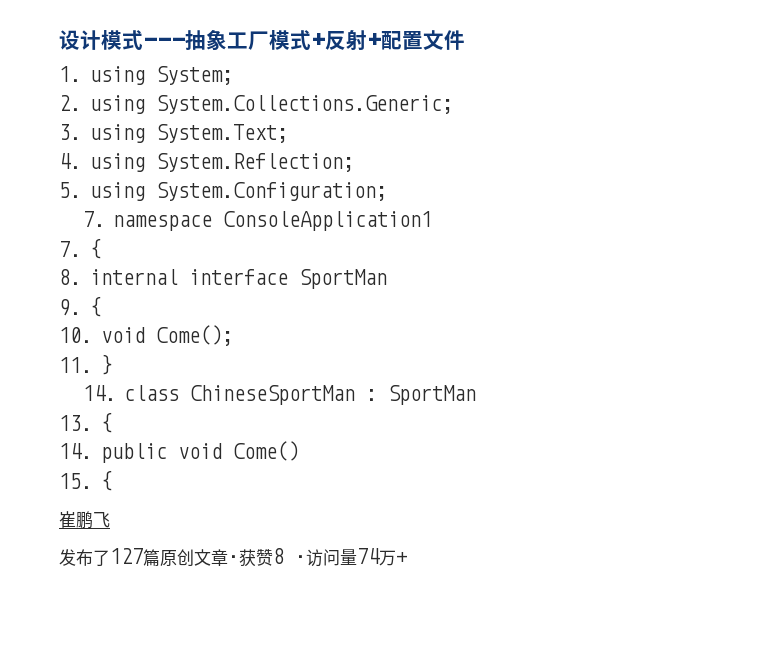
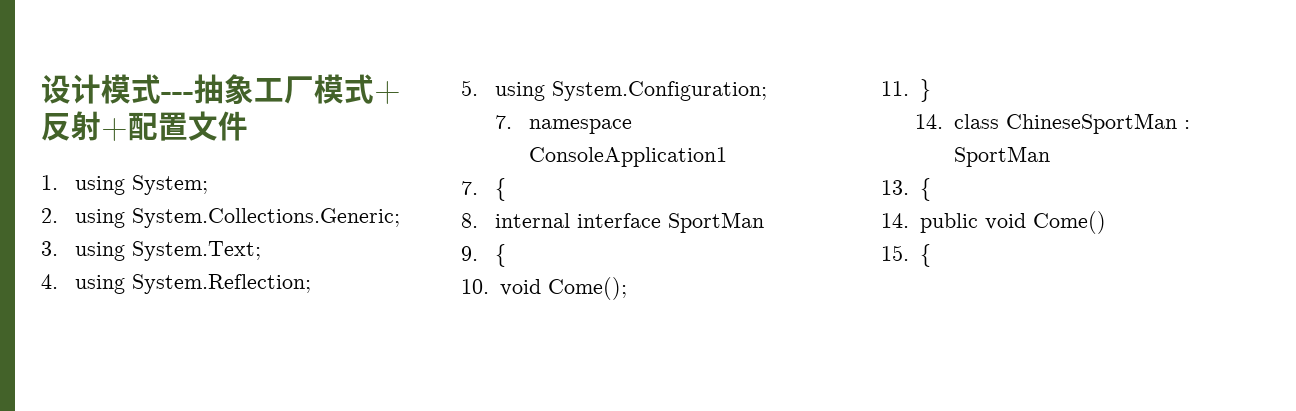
[59,511,110,529] [59,548,407,567] // 崔鹏飞 // 发布了127篇原创文章·获赞8 ·访问量74万+ -> (931, 255) none

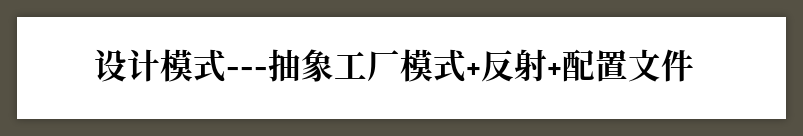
[41,175,209,195] [41,208,401,228] [41,241,262,261] [41,274,312,294] [461,80,768,101] [495,115,633,134] [529,147,728,167] [461,178,507,201] [461,212,765,233] [461,244,507,267] [461,277,627,300] [881,79,931,102] [915,113,1190,134] [953,146,1050,167] [881,178,931,201] [881,211,1106,234] [881,244,931,267] // 1. using System; // 2. using System.Collections.Generic; // 3. using System.Text; // 4. using System.Reflection; // 5. using System.Configuration; // 7. namespace ConsoleApplication1 // 7. { // 8. internal interface SportMan // 9. { // 10. void Come(); // 11. } // 14. class ChineseSportMan : SportMan // 13. { // 14. public void Come() // 15. { -> (694, 65) none

